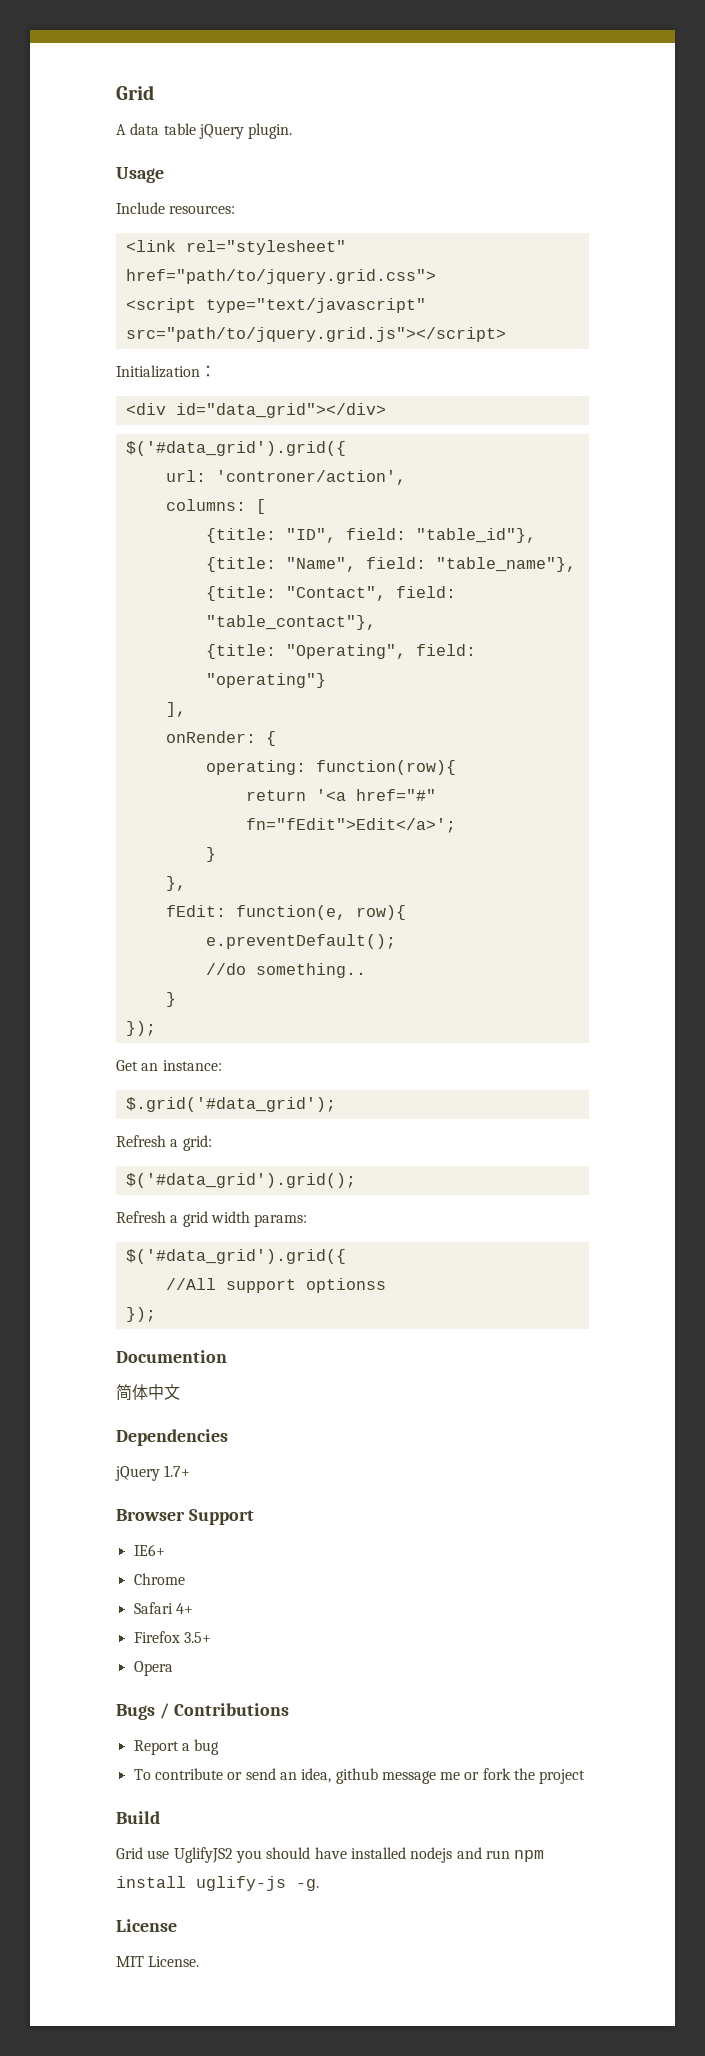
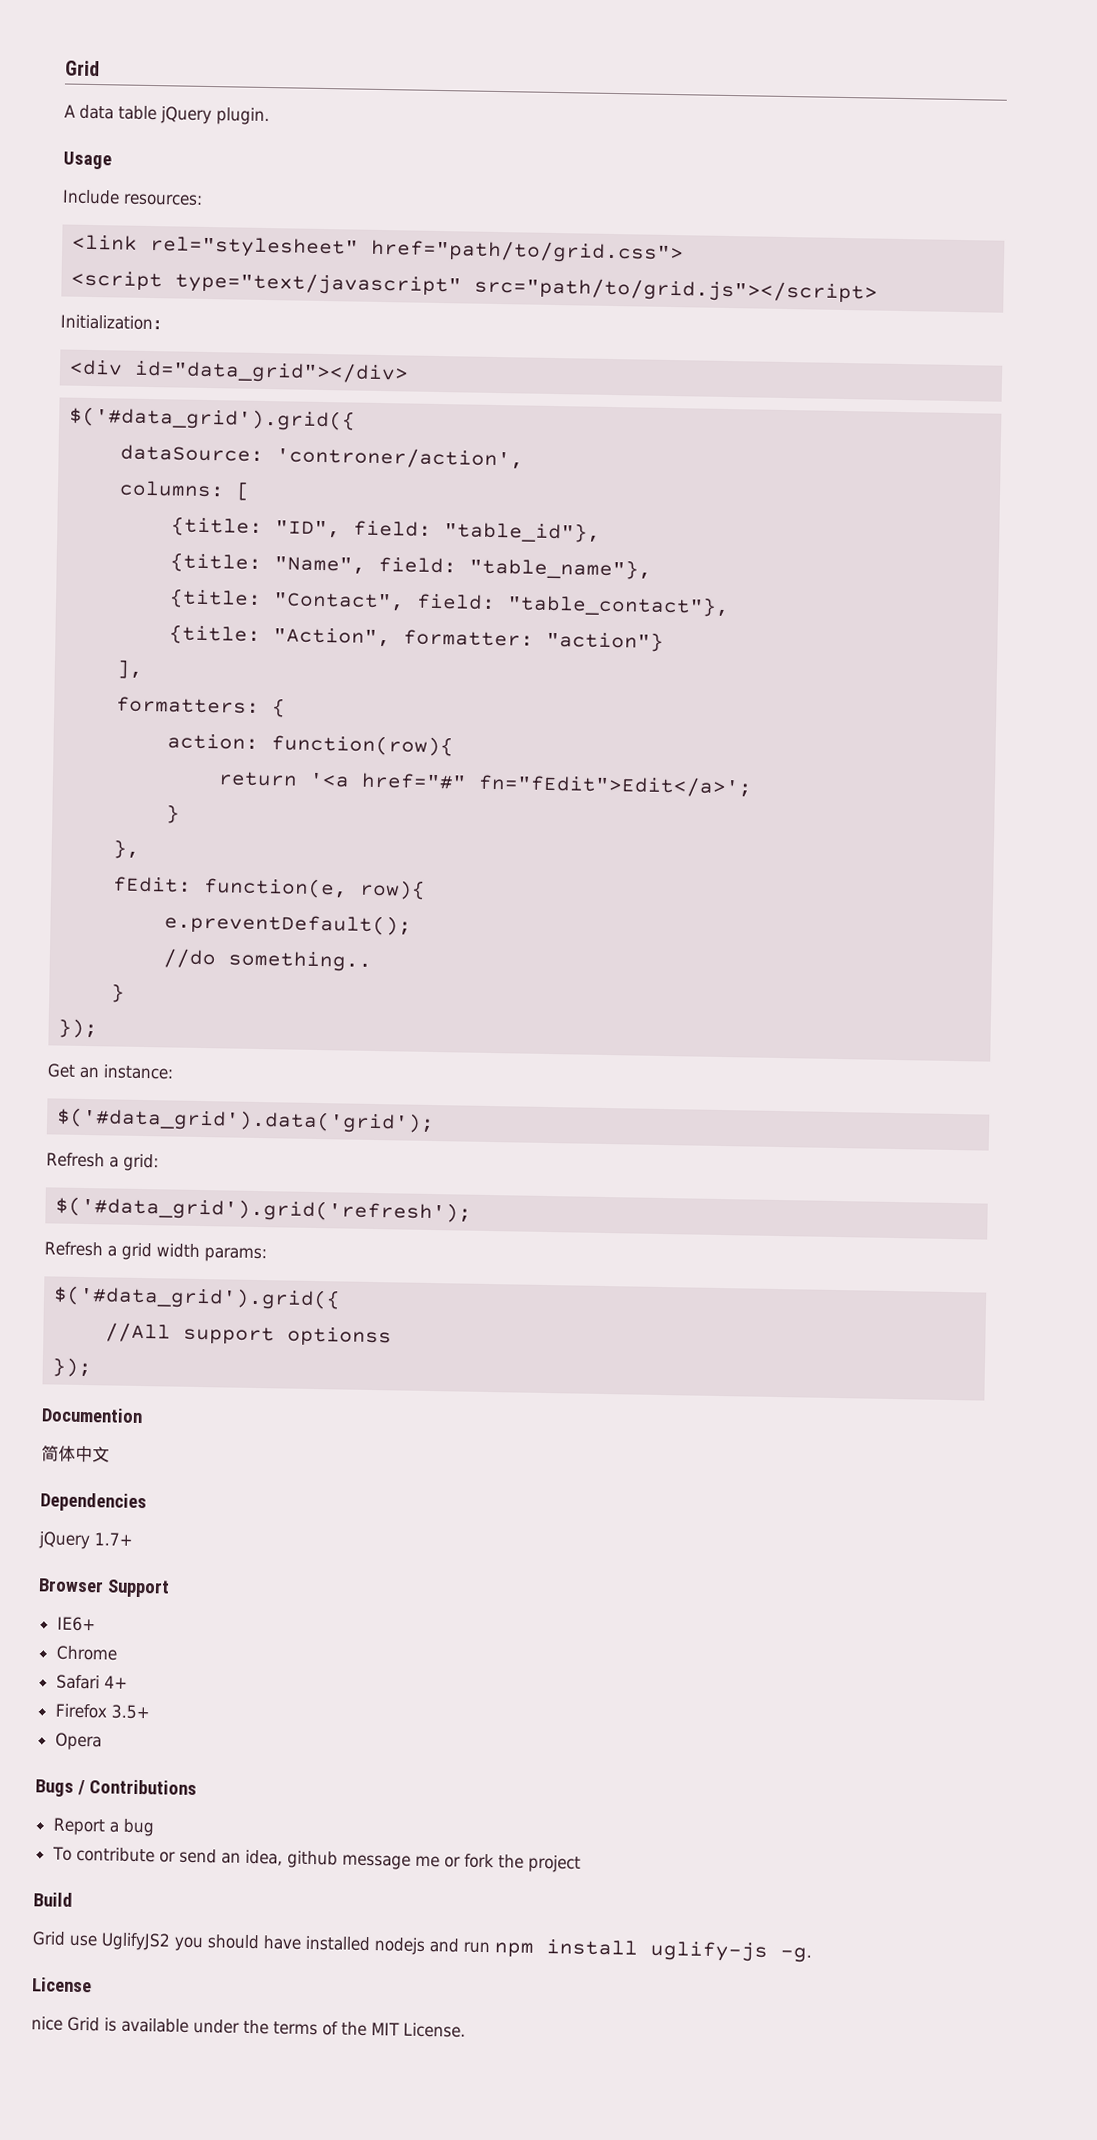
[125,269,436,284] href="path/to/jquery.grid.css"> -> [370,238,685,265] href="path/to/grid.css">
[125,327,506,342] src="path/to/jquery.grid.js"></script> -> [474,276,879,304] src="path/to/grid.js"></script>
[165,470,206,482] url: -> [120,444,265,463] dataSource:
[285,644,476,659] [205,673,326,688] "Operating", field: "operating"} -> [273,627,665,652] "Action", formatter: "action"}
[165,731,256,743] onRender: -> [116,696,261,714] formatters:
[205,760,306,775] operating: -> [167,733,260,750] action:
[125,1097,336,1112] $.grid('#data_grid'); -> [56,1107,436,1135] $('#data_grid').data('grid');
[125,1173,356,1188] $('#data_grid').grid(); -> [55,1196,473,1224] $('#data_grid').grid('refresh');
(177, 1925) none -> [31,2016,367,2036] nice Grid is available under the terms of the

